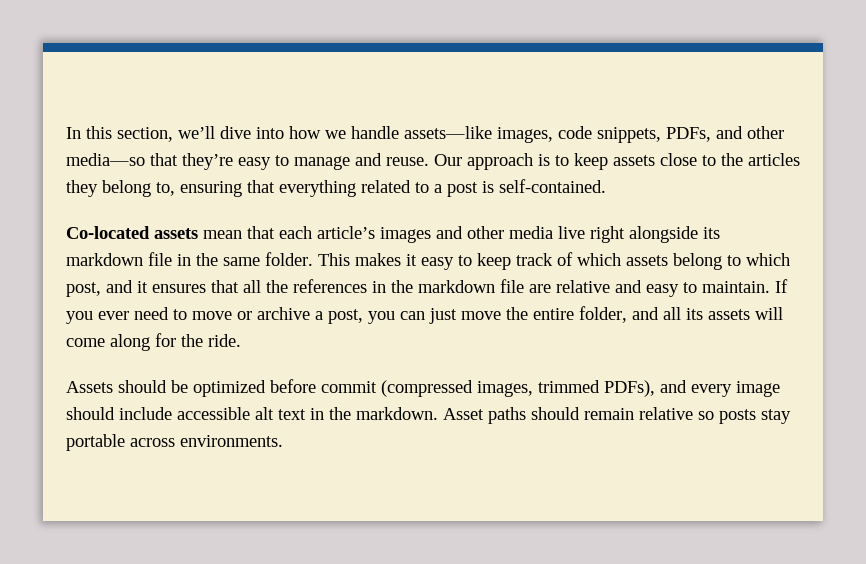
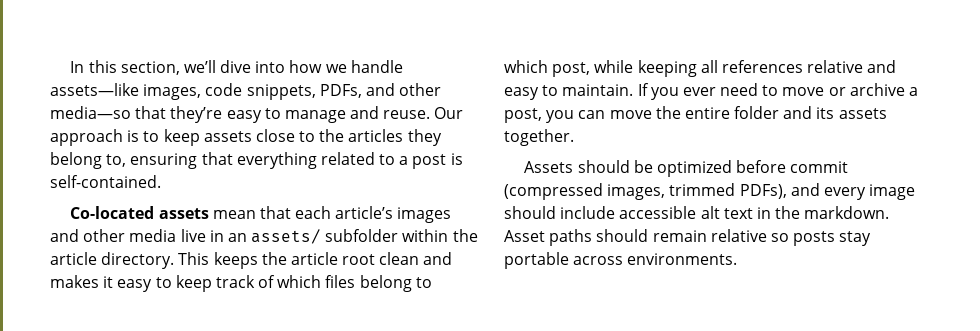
[590,226,720,243] [66,252,350,266] right alongside its markdown file in the same folder. This -> [209,229,478,244] [50,252,453,269] in an assets/ subfolder within the article directory. This keeps the article root clean and
[626,255,668,266] assets -> [325,275,356,288] files
[106,279,551,293] and it ensures that all the references in the markdown file are -> [594,60,803,77] while keeping all references
[429,308,457,324] just -> (606, 114) none
[579,306,783,323] [66,333,241,351] folder, and all its assets will come along for the ride. -> [734,106,887,119] [504,129,574,146] folder and its assets together.

